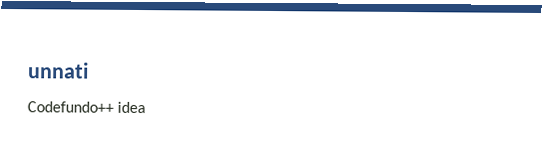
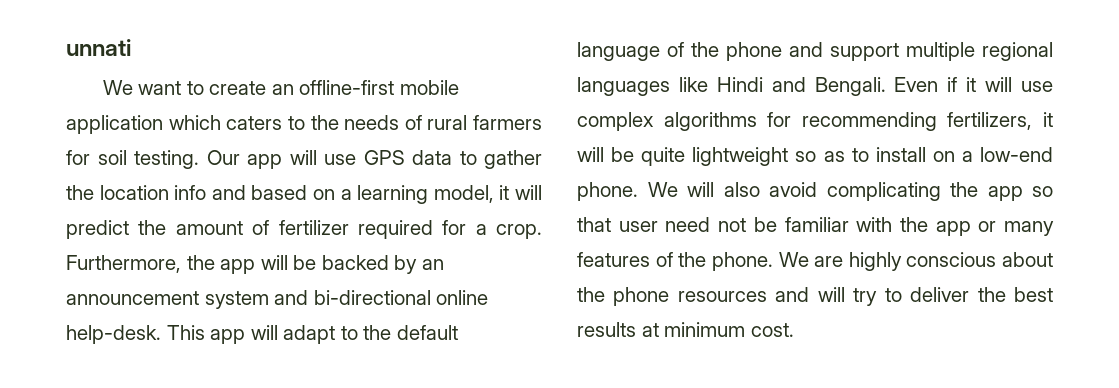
[27,101,147,114] Codefundo++ idea -> [102,80,459,95] [66,115,542,134] [66,150,542,169] [66,185,543,204] [66,220,542,239] [66,255,444,274] [66,290,489,309] [66,325,458,344] [577,42,1053,61] [577,77,1053,96] [577,112,1053,131] [577,147,1053,166] [577,182,1053,201] [577,217,1054,236] [577,252,1053,271] [577,287,1053,306] [577,322,794,337] We want to create an offline-first mobile application which caters to the needs of rural farmers for soil testing. Our app will use GPS data to gather the location info and based on a learning model, it will predict the amount of fertilizer required for a crop. Furthermore, the app will be backed by an announcement system and bi-directional online help-desk. This app will adapt to the default language of the phone and support multiple regional languages like Hindi and Bengali. Even if it will use complex algorithms for recommending fertilizers, it will be quite lightweight so as to install on a low-end phone. We will also avoid complicating the app so that user need not be familiar with the app or many features of the phone. We are highly conscious about the phone resources and will try to deliver the best results at minimum cost.

